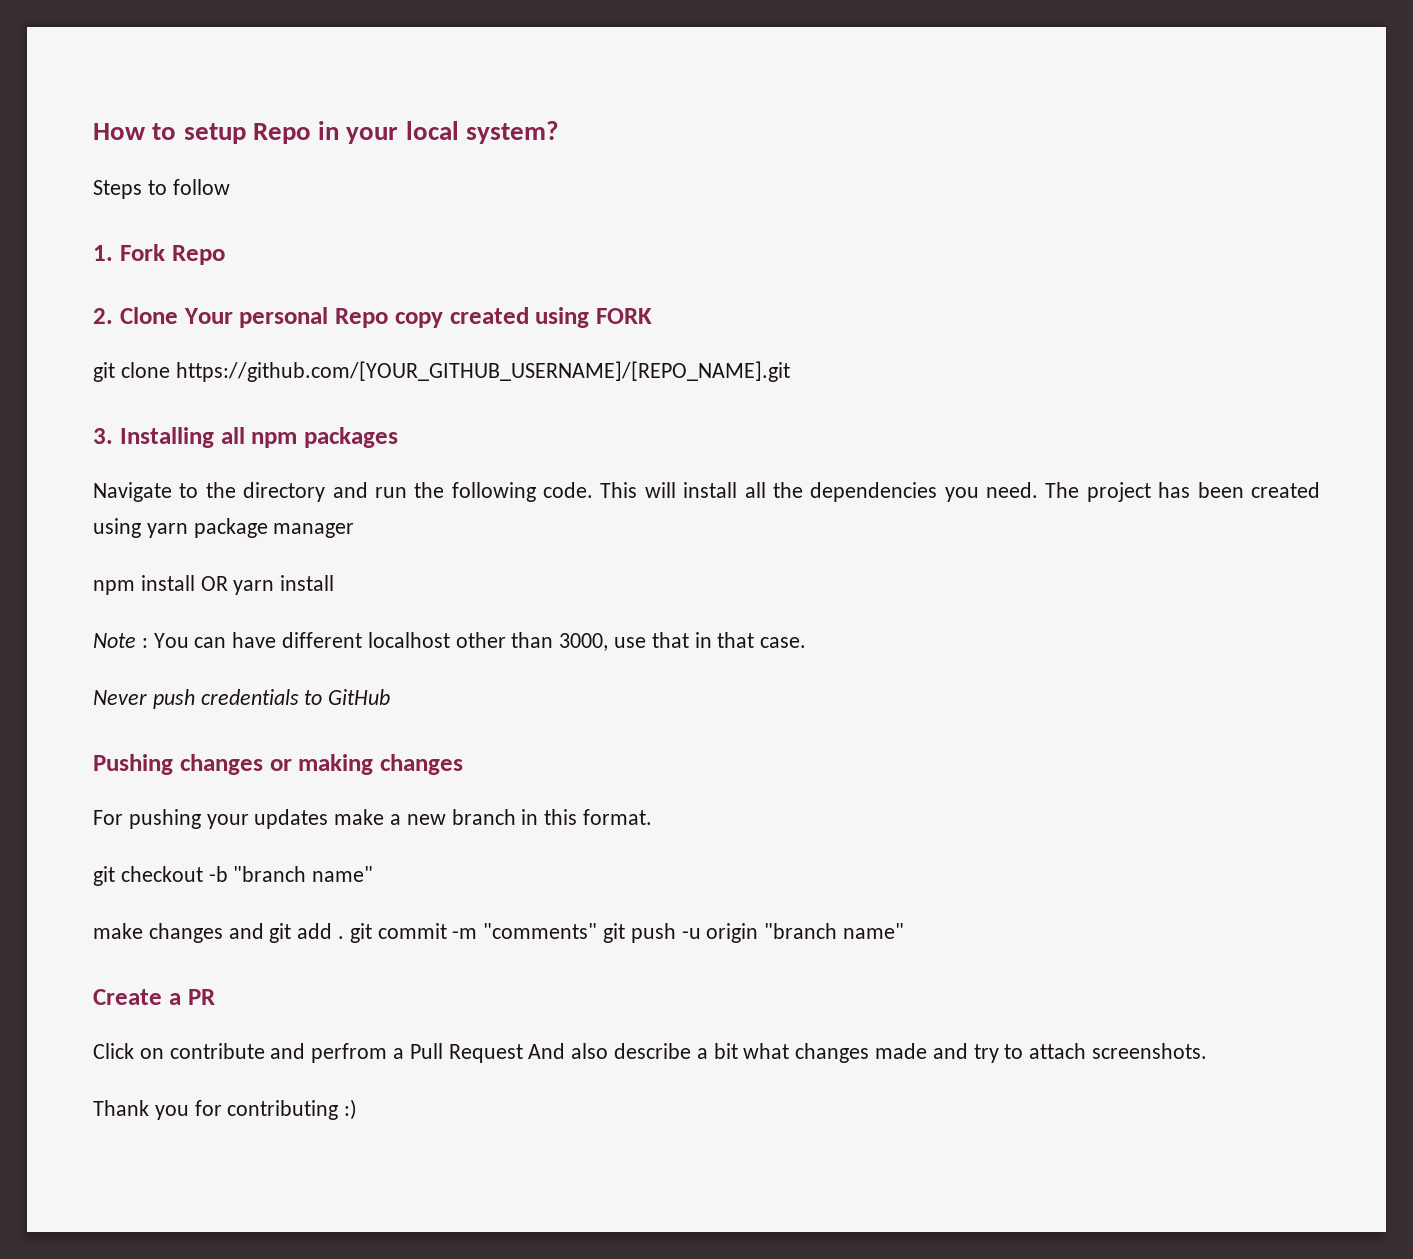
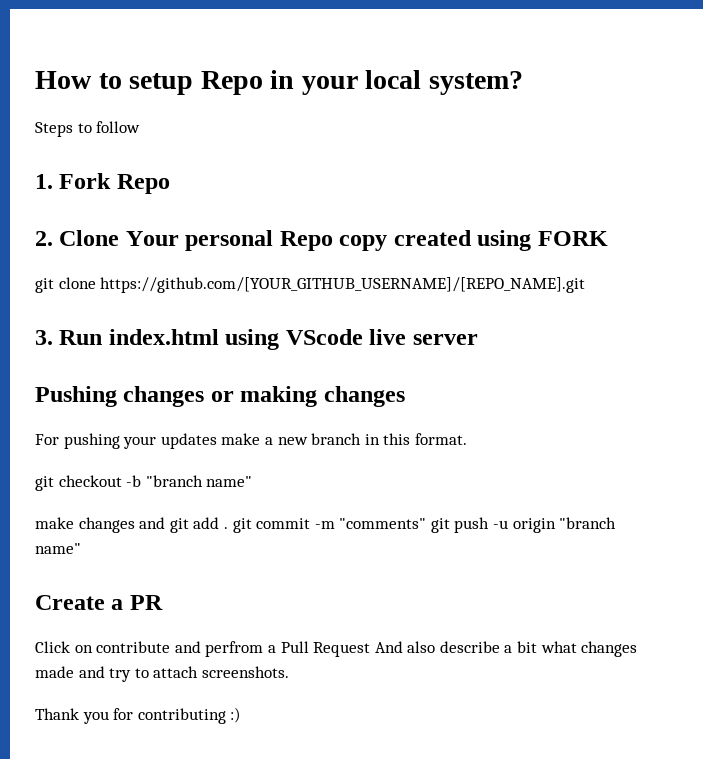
[119,427,398,448] [93,482,1320,502] [93,518,355,538] [93,575,335,595] [93,632,807,651] [93,689,391,709] Installing all npm packages // Navigate to the directory and run the following code. This will install all the dependencies you need. The project has been created using yarn package manager // npm install OR yarn install // Note : You can have different localhost other than 3000, use that in that case. // Never push credentials to GitHub -> [59,329,478,350] Run index.html using VScode live server

